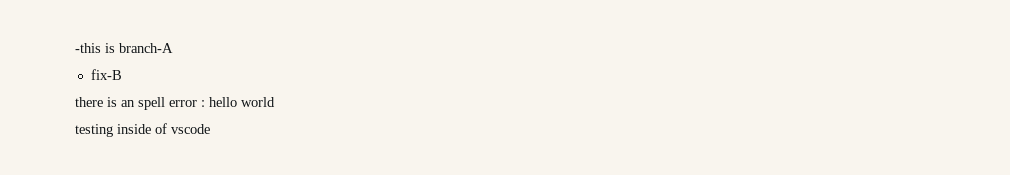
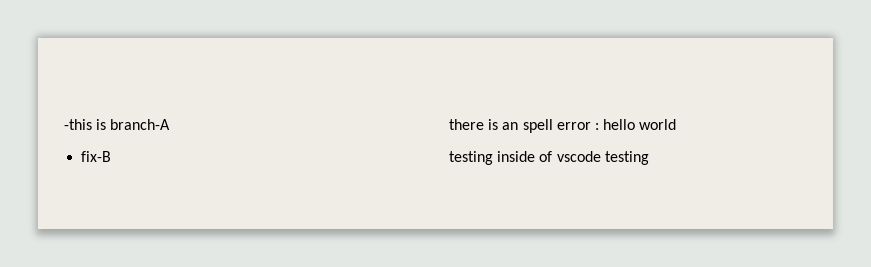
(210, 129) none -> [604,151,649,165] testing

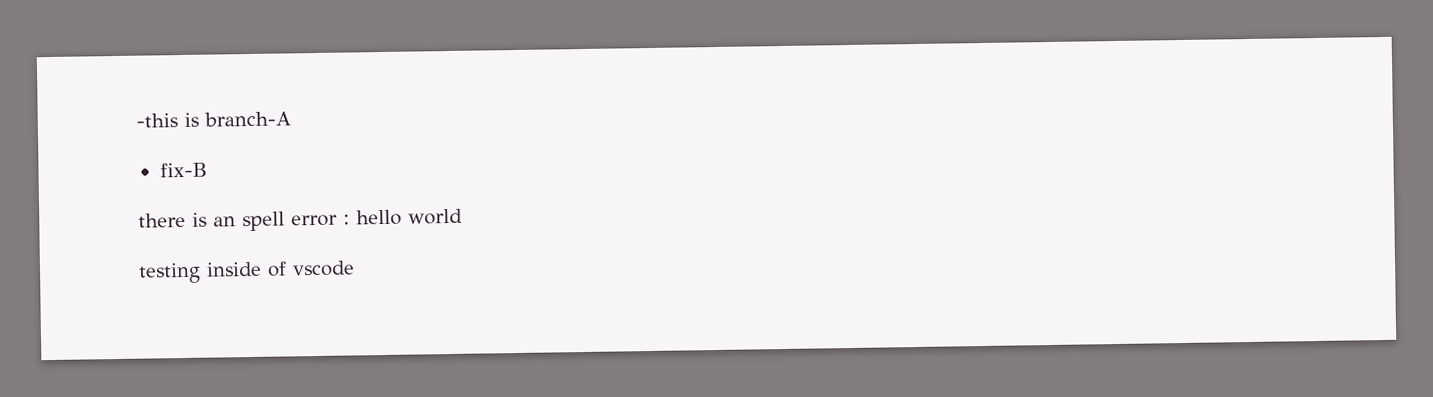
[604,151,649,165] testing -> (355, 268) none

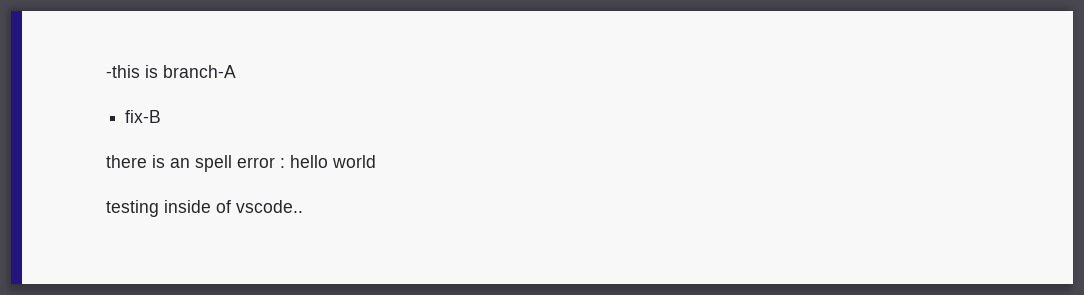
[292,260,355,277] vscode -> [236,200,303,213] vscode..

